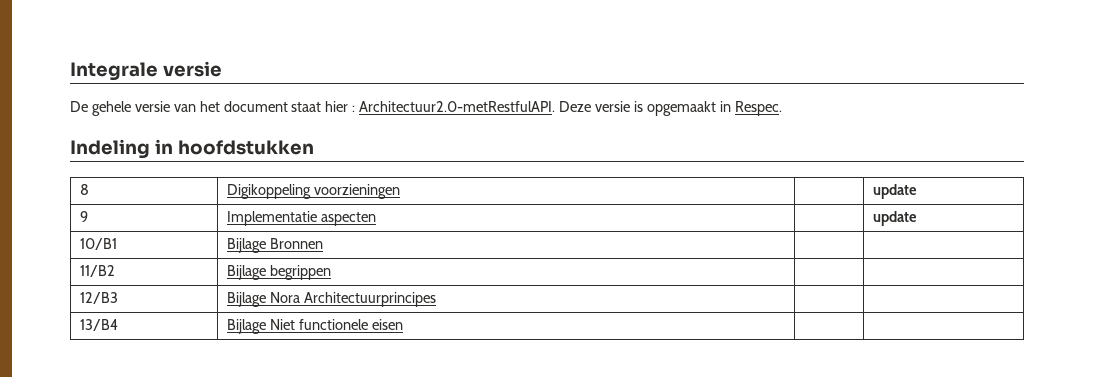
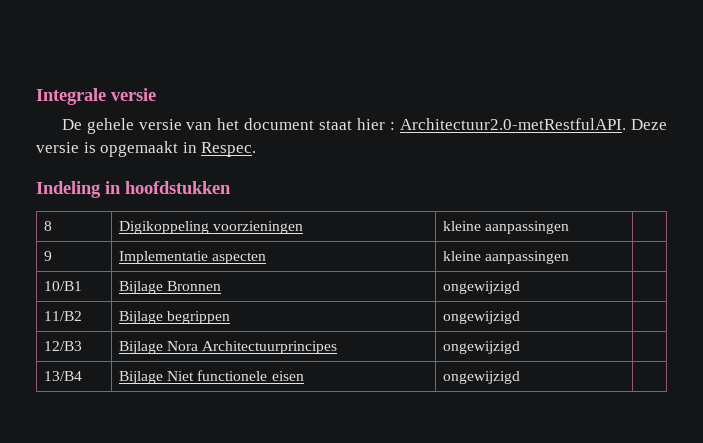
[873,184,918,199] | update -> [443,221,570,234] kleine aanpassingen |
[873,211,918,226] | update -> [443,251,570,264] kleine aanpassingen |
(324, 243) none -> [443,281,521,294] ongewijzigd
(332, 272) none -> [443,311,521,324] ongewijzigd
(437, 299) none -> [443,341,521,354] ongewijzigd
(403, 324) none -> [443,371,521,384] ongewijzigd

